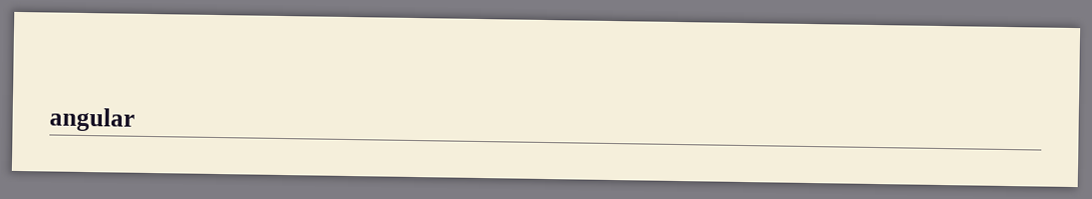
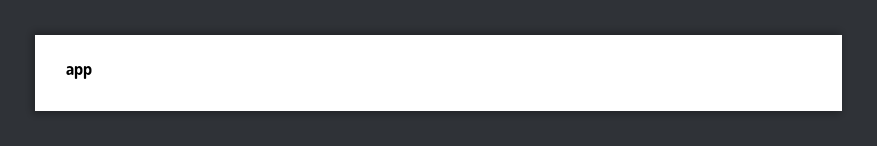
[49,107,135,132] angular -> [66,66,92,79] app

